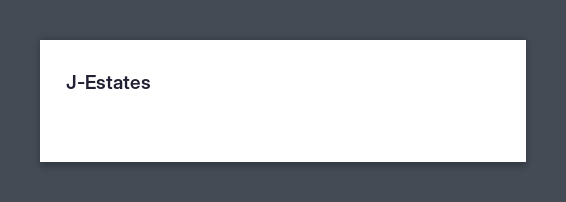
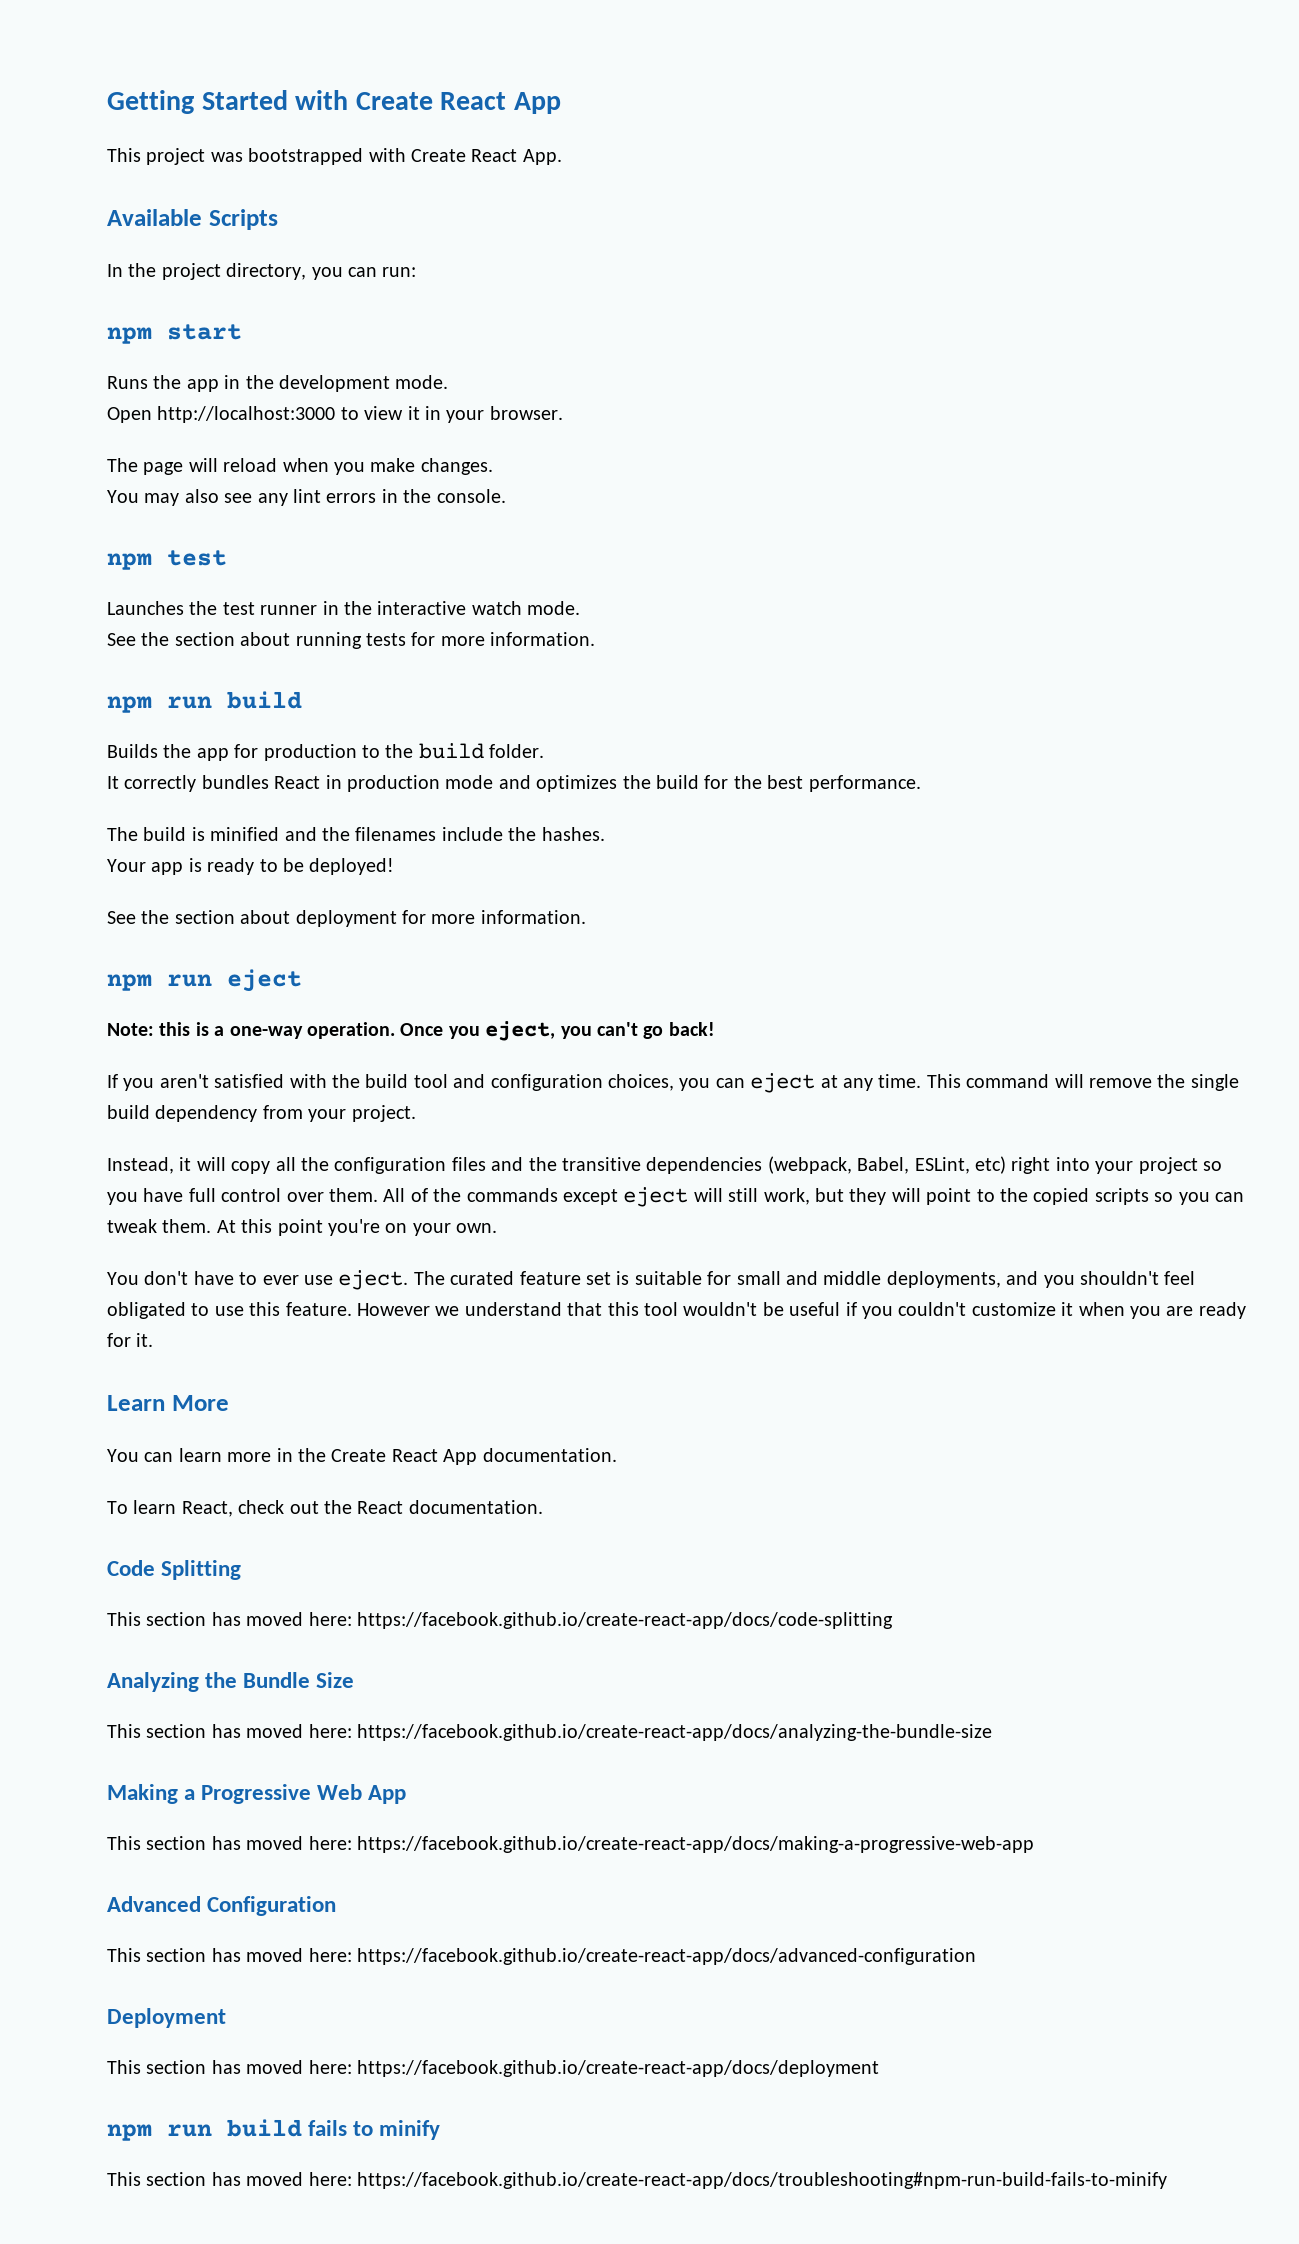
[66,75,151,89] J-Estates -> [107,90,561,114] [107,148,562,165] [107,209,278,230] [107,263,417,280] [107,324,242,344] [107,375,449,392] [107,406,563,423] [107,458,493,475] [107,489,506,506] [107,550,227,570] [107,601,581,615] [107,632,596,649] [107,691,302,713] [107,743,545,761] [107,775,921,792] [107,827,605,841] [107,858,395,875] [107,910,586,927] [107,969,302,992] [107,1021,715,1041] [107,1073,1239,1093] [107,1105,416,1122] [107,1156,1222,1174] [107,1187,1244,1207] [107,1219,498,1236] [107,1270,1196,1290] [107,1302,1246,1319] [107,1333,154,1347] [107,1395,229,1411] [107,1448,617,1465] [107,1500,543,1517] [107,1560,242,1580] [107,1612,893,1629] [107,1672,355,1692] [107,1724,992,1741] [107,1784,407,1804] [107,1836,1034,1853] [107,1896,337,1916] [107,1948,976,1965] [107,2008,226,2028] [107,2060,879,2077] [107,2119,441,2141] [107,2172,1167,2189] Getting Started with Create React App // This project was bootstrapped with Create React App. // Available Scripts // In the project directory, you can run: // npm start // Runs the app in the development mode. // Open http://localhost:3000 to view it in your browser. // The page will reload when you make changes. // You may also see any lint errors in the console. // npm test // Launches the test runner in the interactive watch mode. // See the section about running tests for more information. // npm run build // Builds the app for production to the build folder. // It correctly bundles React in production mode and optimizes the build for the best performance. // The build is minified and the filenames include the hashes. // Your app is ready to be deployed! // See the section about deployment for more information. // npm run eject // Note: this is a one-way operation. Once you eject, you can't go back! // If you aren't satisfied with the build tool and configuration choices, you can eject at any time. This command will remove the single build dependency from your project. // Instead, it will copy all the configuration files and the transitive dependencies (webpack, Babel, ESLint, etc) right into your project so you have full control over them. All of the commands except eject will still work, but they will point to the copied scripts so you can tweak them. At this point you're on your own. // You don't have to ever use eject. The curated feature set is suitable for small and middle deployments, and you shouldn't feel obligated to use this feature. However we understand that this tool wouldn't be useful if you couldn't customize it when you are ready for it. // Learn More // You can learn more in the Create React App documentation. // To learn React, check out the React documentation. // Code Splitting // This section has moved here: https://facebook.github.io/create-react-app/docs/code-splitting // Analyzing the Bundle Size // This section has moved here: https://facebook.github.io/create-react-app/docs/analyzing-the-bundle-size // Making a Progressive Web App // This section has moved here: https://facebook.github.io/create-react-app/docs/making-a-progressive-web-app // Advanced Configuration // This section has moved here: https://facebook.github.io/create-react-app/docs/advanced-configuration // Deployment // This section has moved here: https://facebook.github.io/create-react-app/docs/deployment // npm run build fails to minify // This section has moved here: https://facebook.github.io/create-react-app/docs/troubleshooting#npm-run-build-fails-to-minify

